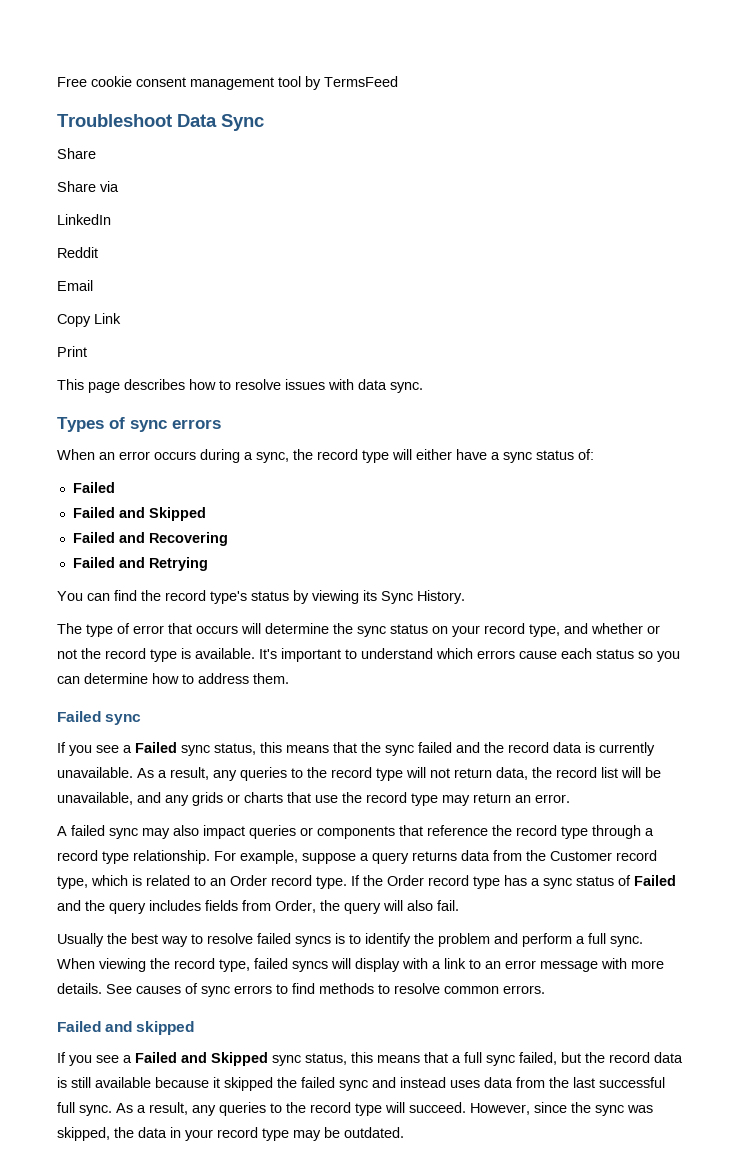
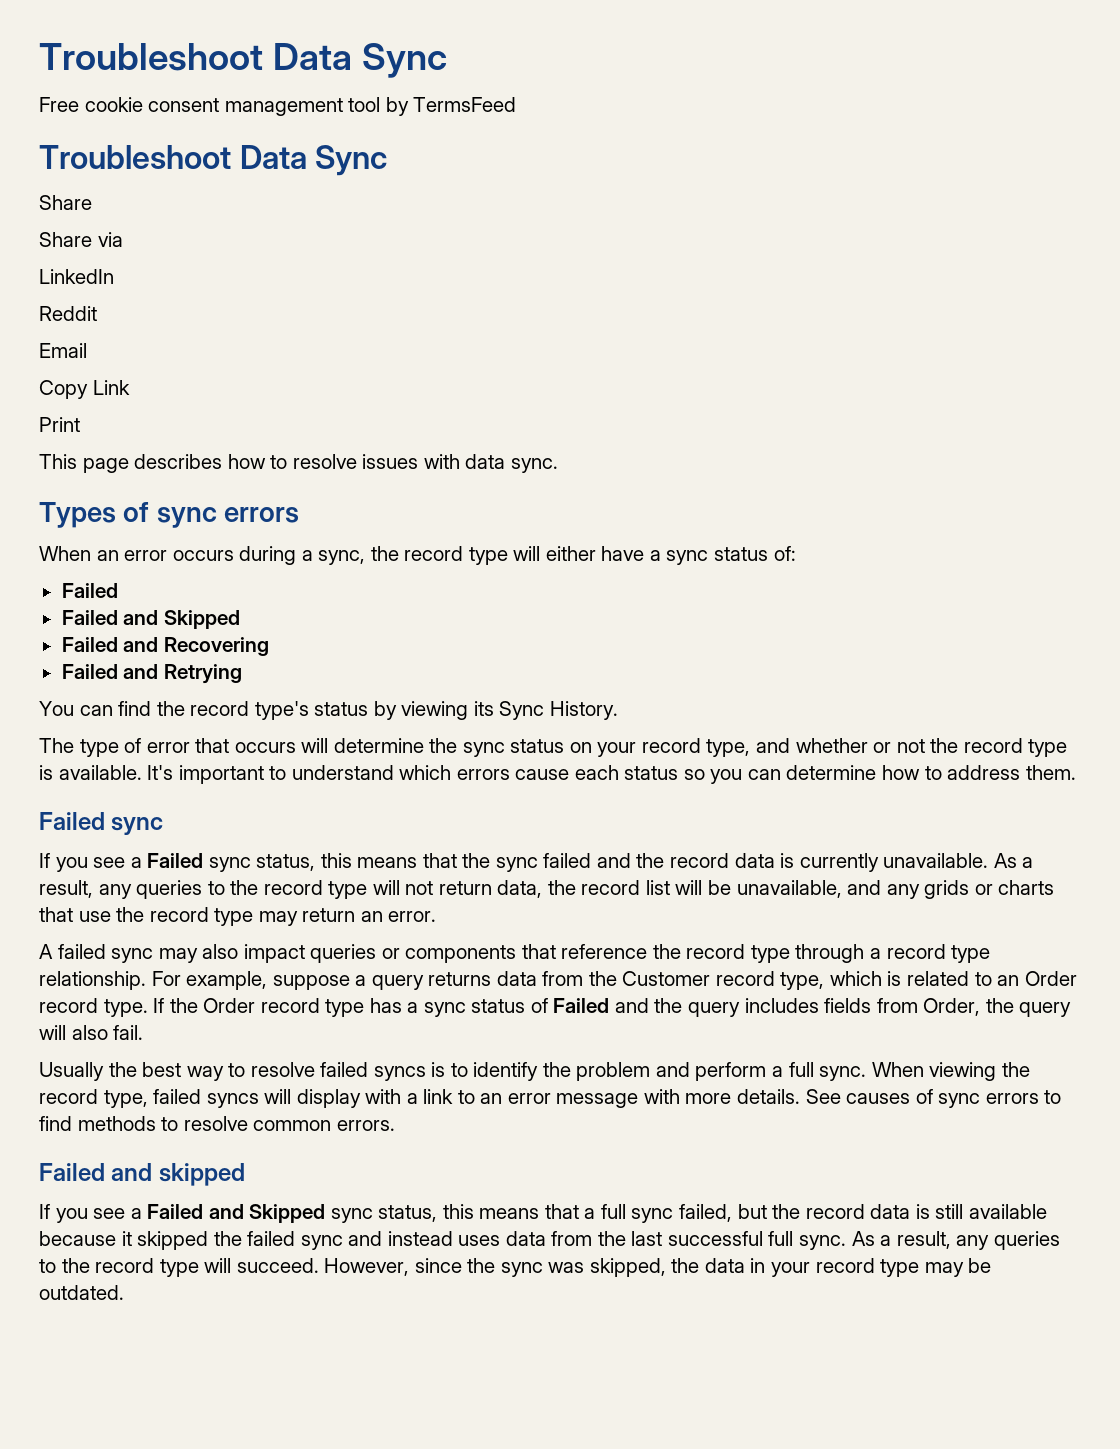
(57, 82) none -> [39,43,447,78] Troubleshoot Data Sync //

